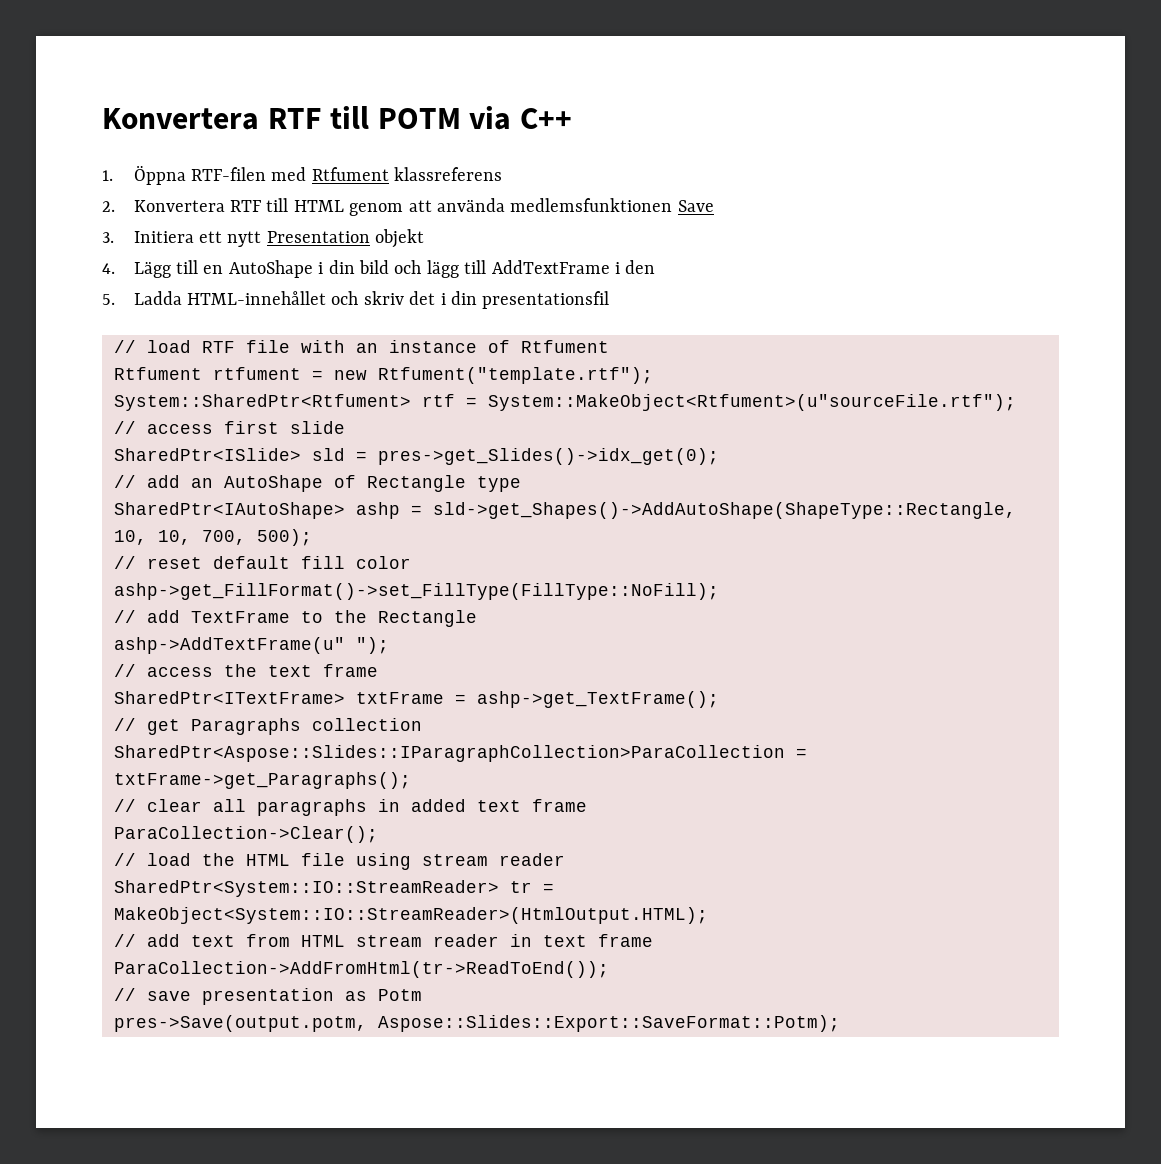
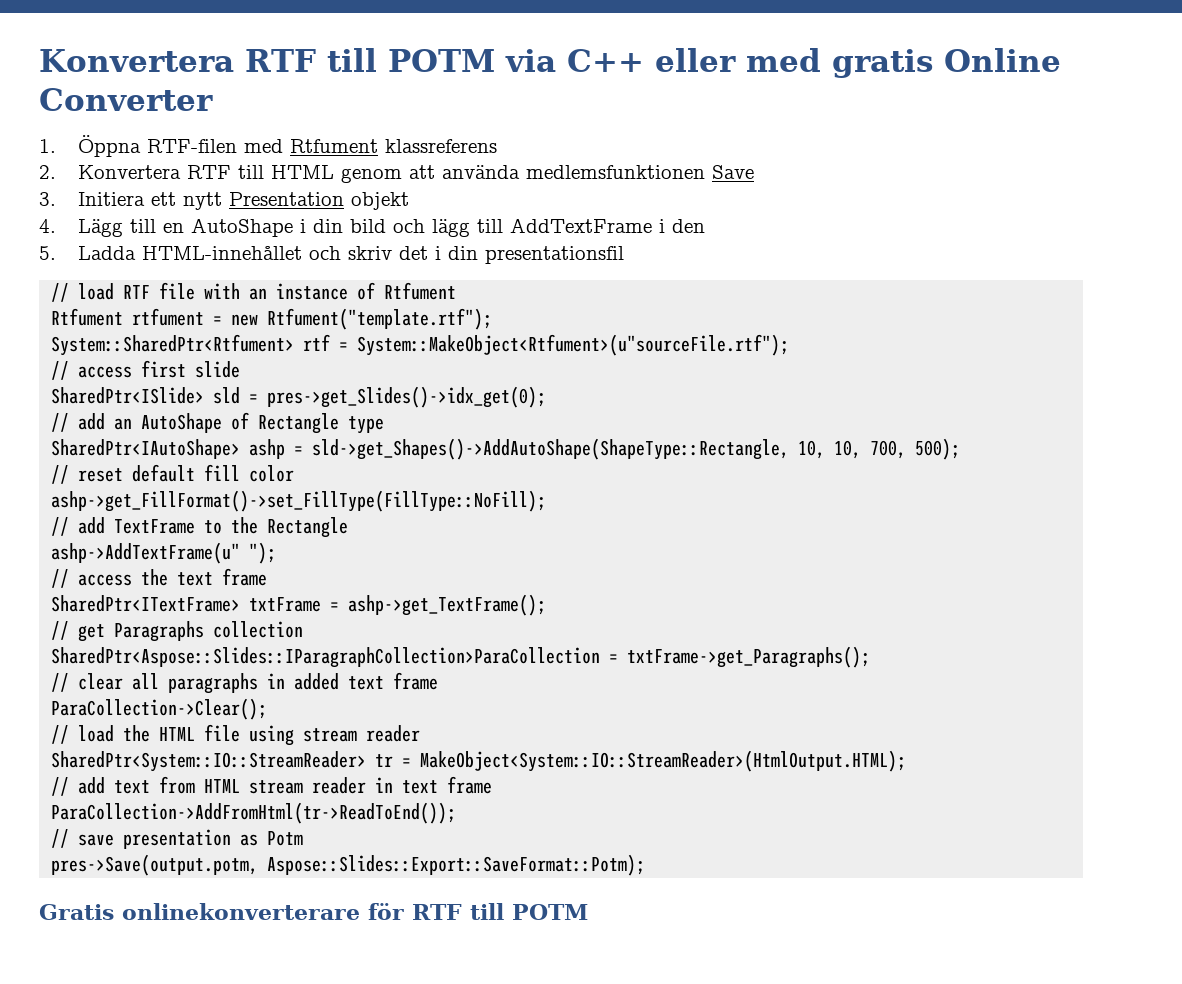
(572, 118) none -> [654,48,1061,78] [39,88,213,111] eller med gratis Online Converter
(840, 1023) none -> [39,903,588,920] // Gratis onlinekonverterare för RTF till POTM

